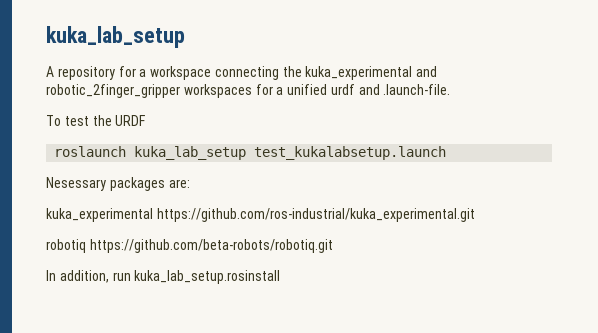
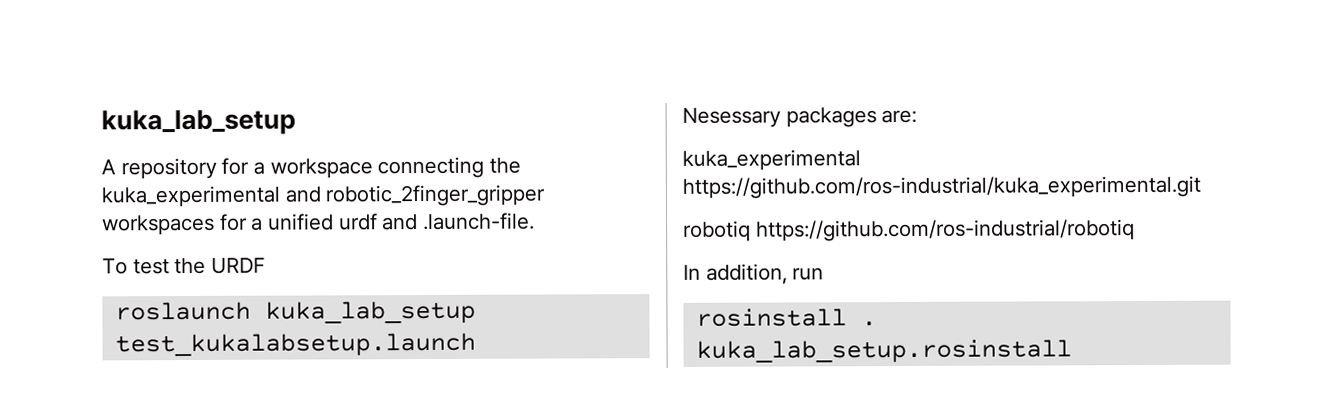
[89,239,333,253] https://github.com/beta-robots/robotiq.git -> [755,219,1135,242] https://github.com/ros-industrial/robotiq
(131, 276) none -> [695,308,877,327] // rosinstall .

